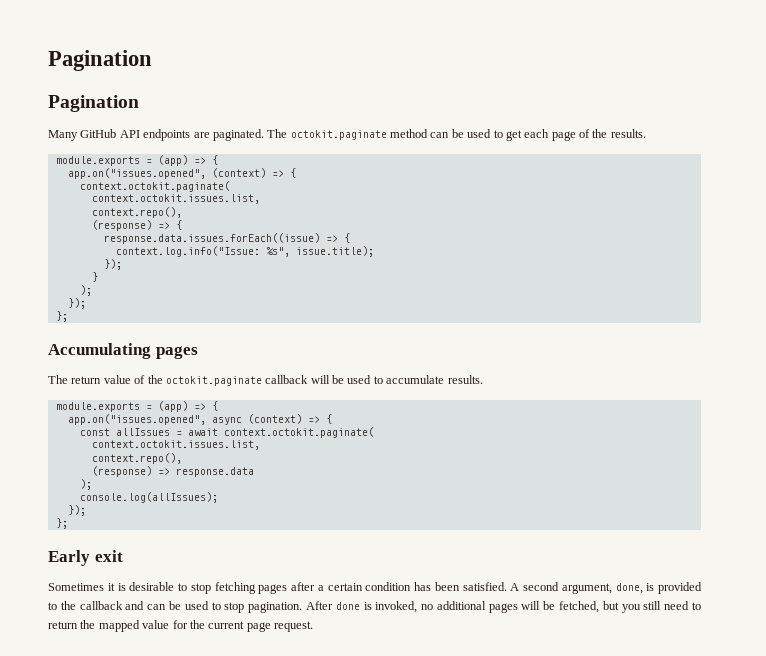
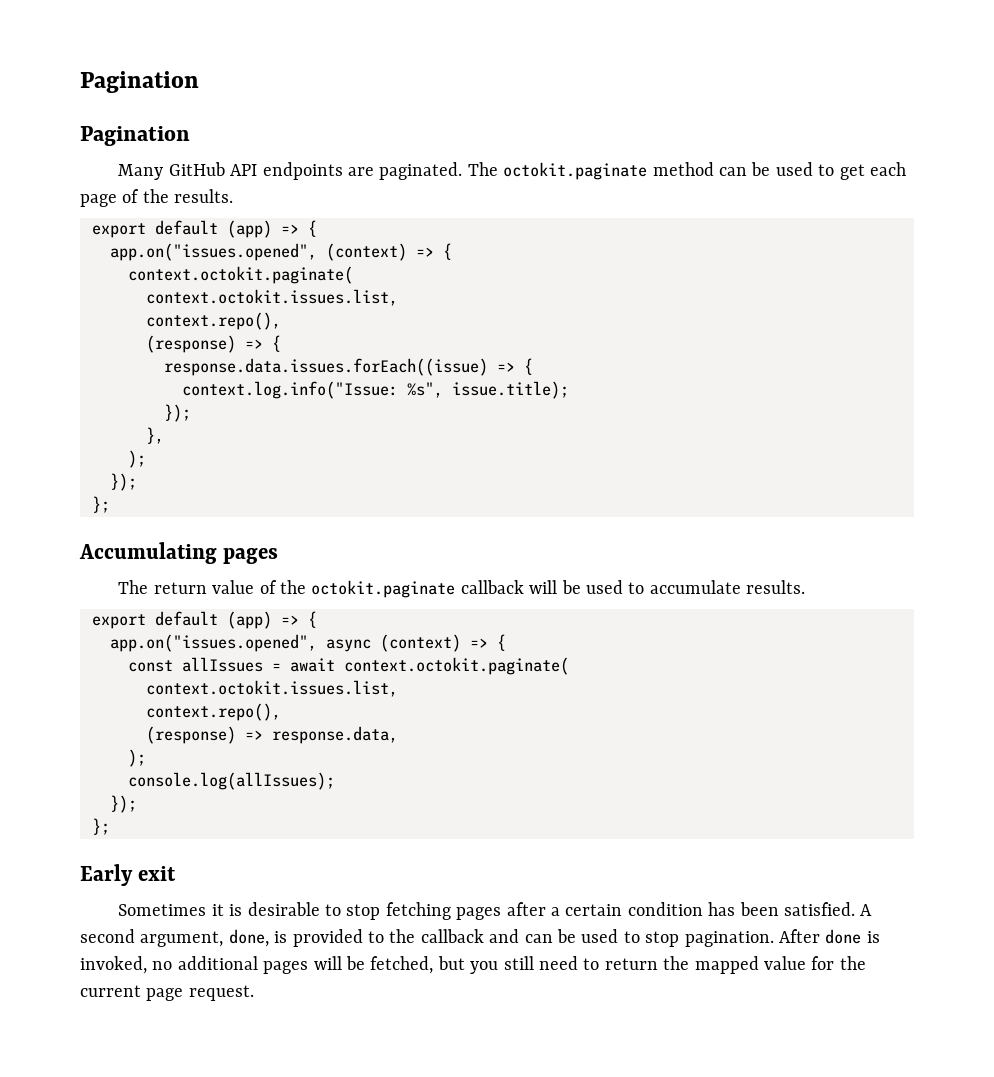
[55,156,152,166] module.exports = -> [92,220,218,238] export default
[91,272,98,282] } -> [146,427,164,444] },
[55,402,152,412] module.exports = -> [92,611,218,629] export default
[175,467,254,477] response.data -> [272,726,398,744] response.data,

